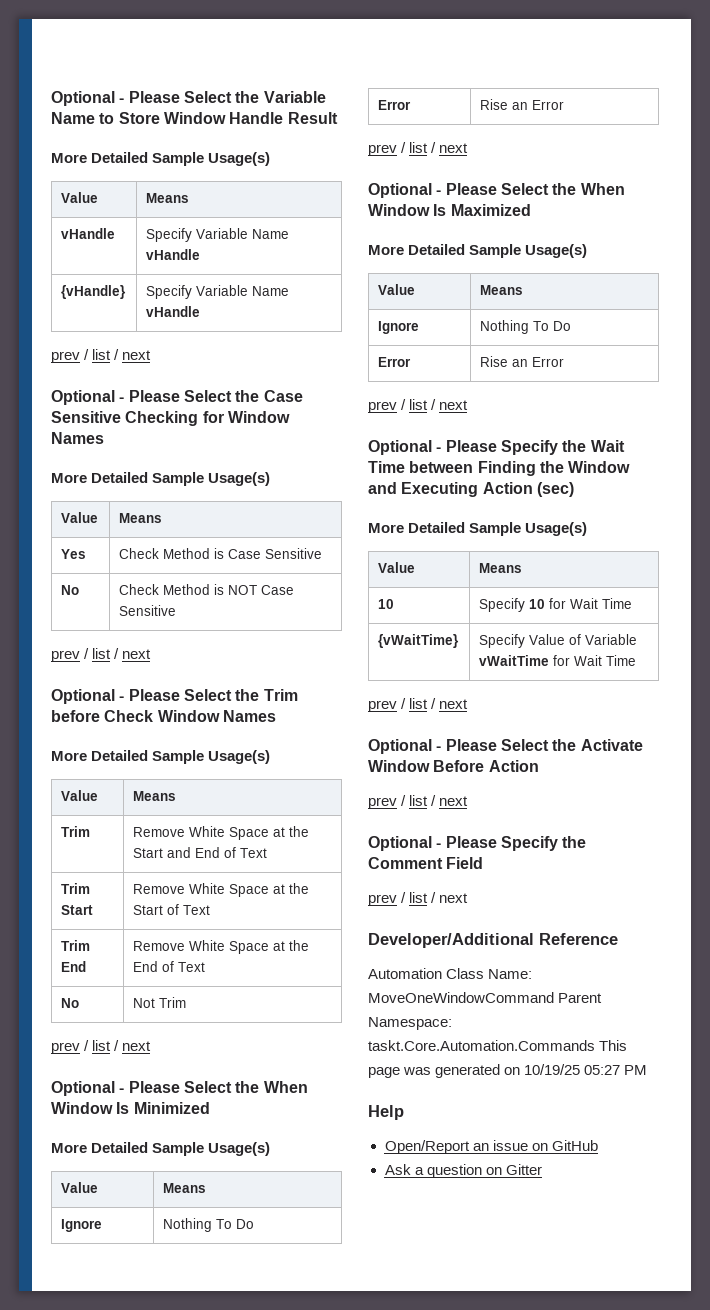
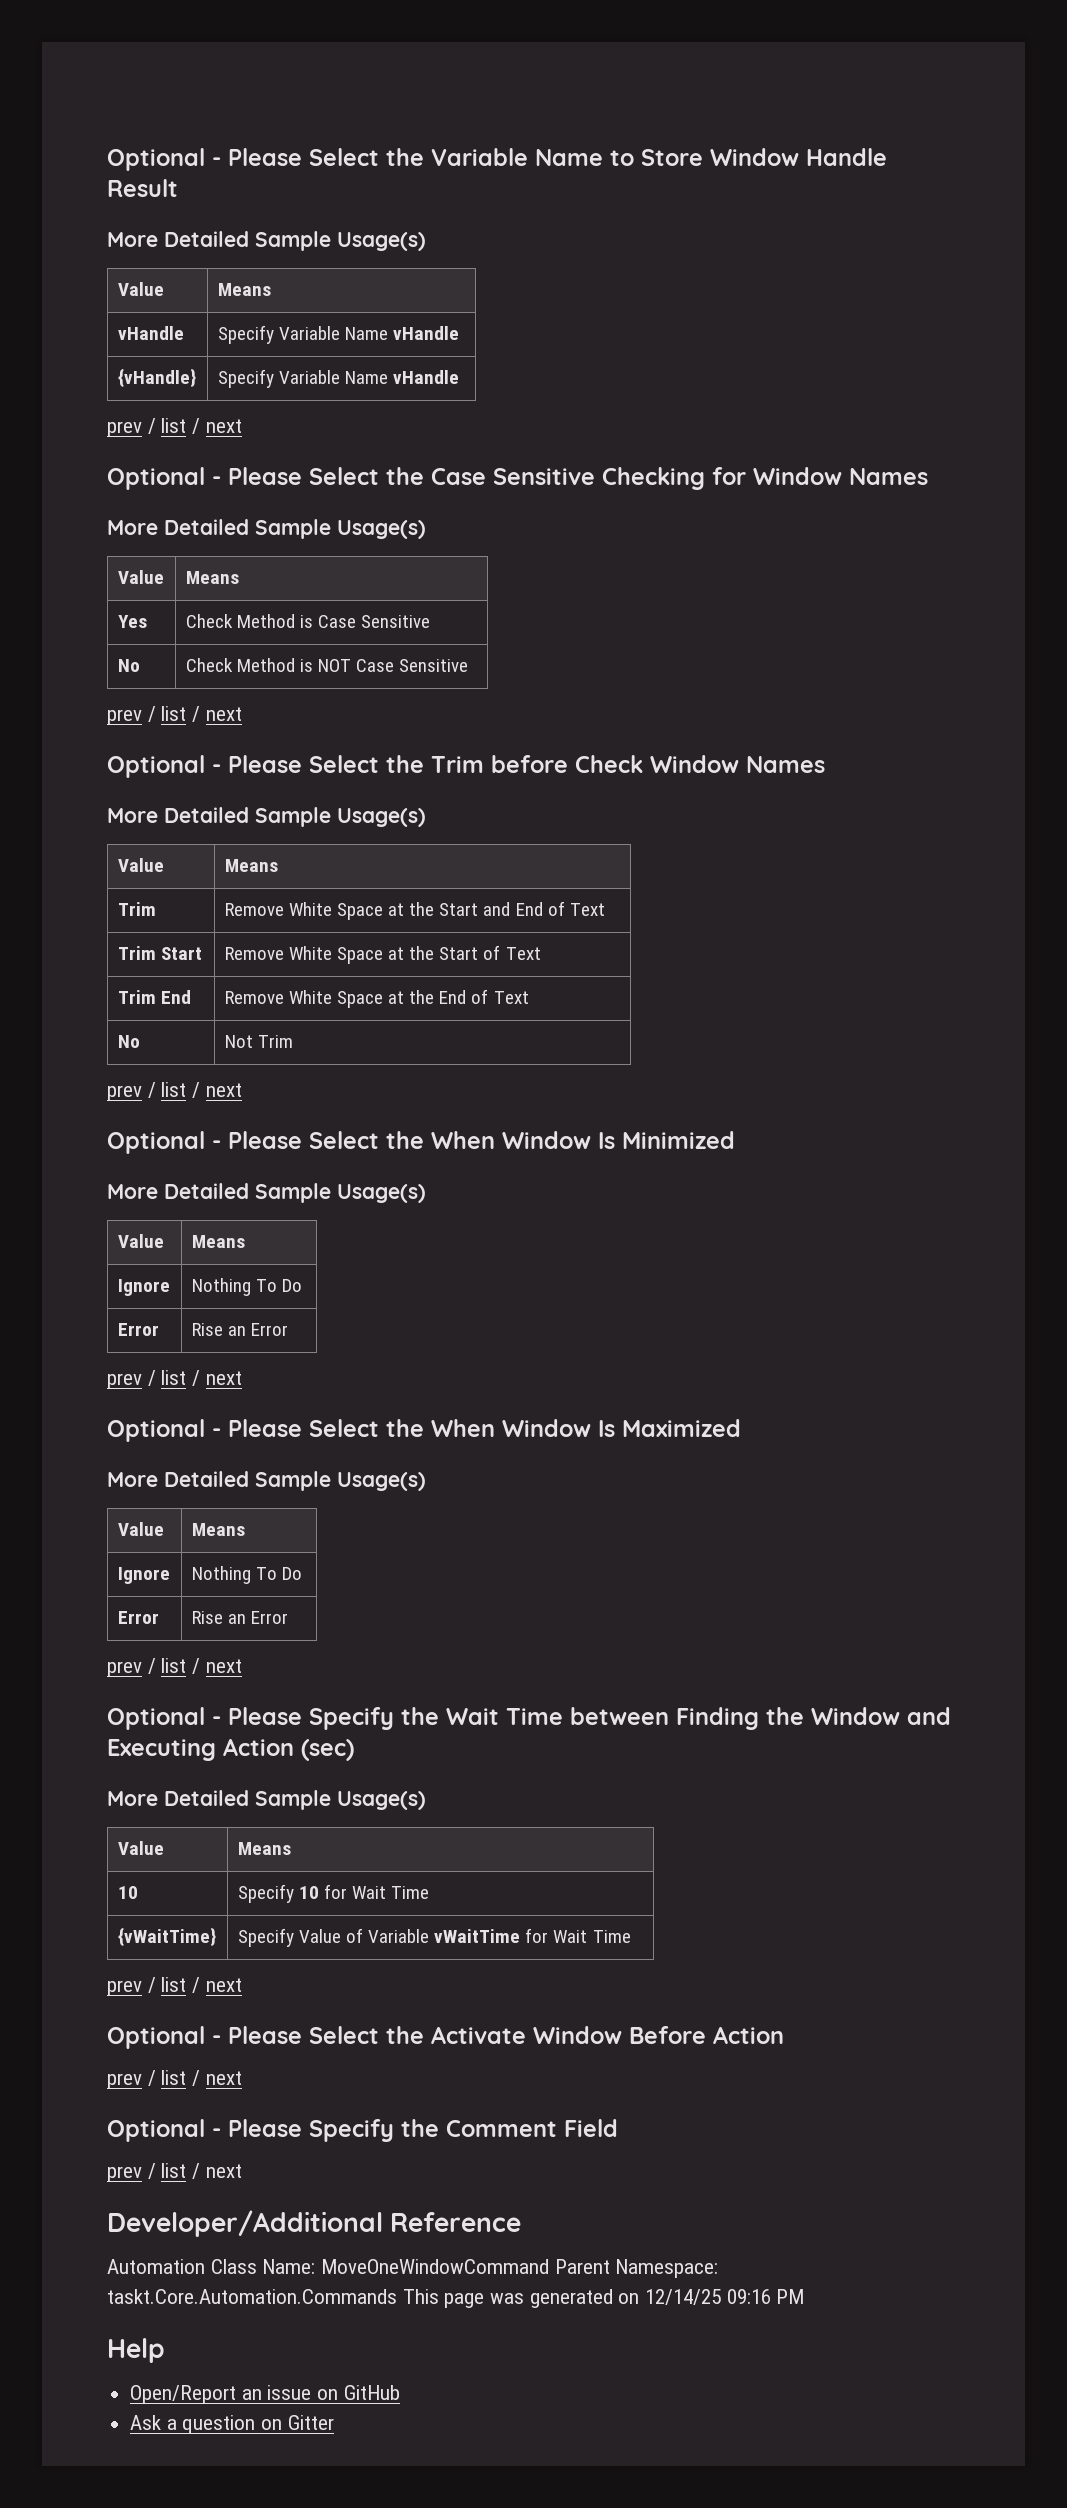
[524,1064,621,1075] 10/19/25 05:27 -> [645,2289,771,2305] 12/14/25 09:16

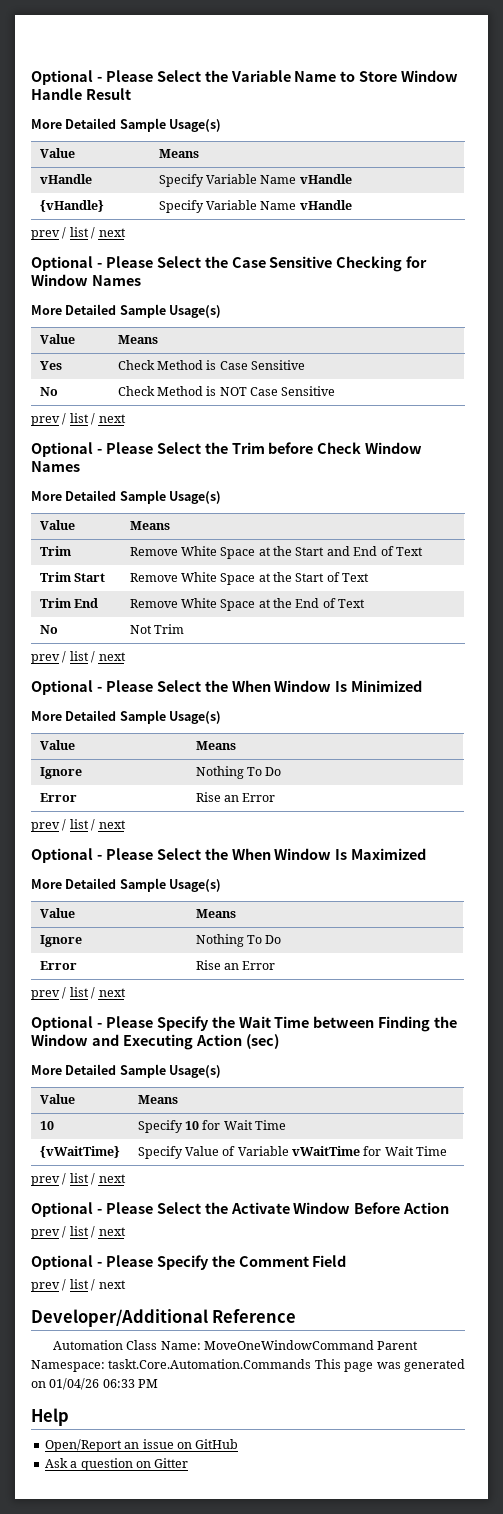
[645,2289,771,2305] 12/14/25 09:16 -> [49,1378,135,1390] 01/04/26 06:33

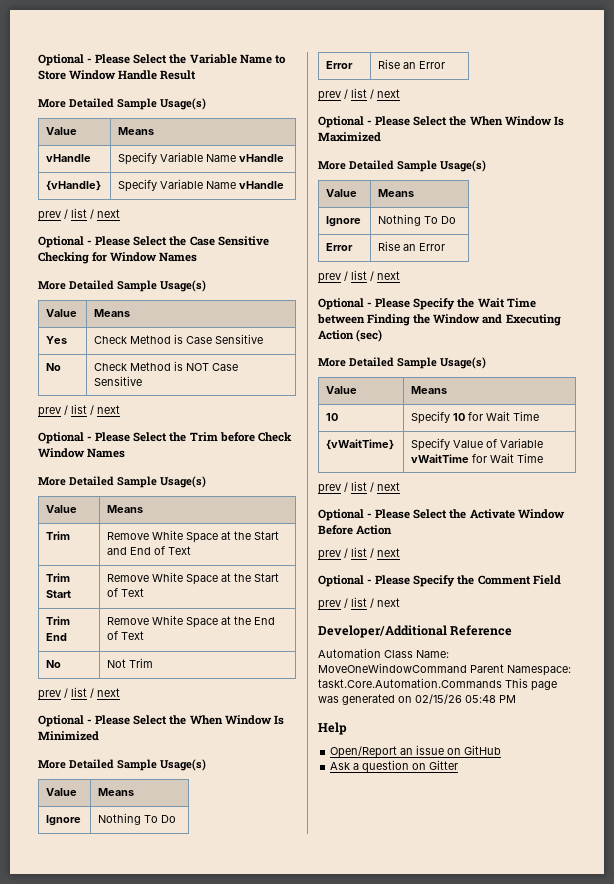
[49,1378,135,1390] 01/04/26 06:33 -> [415,694,496,704] 02/15/26 05:48

